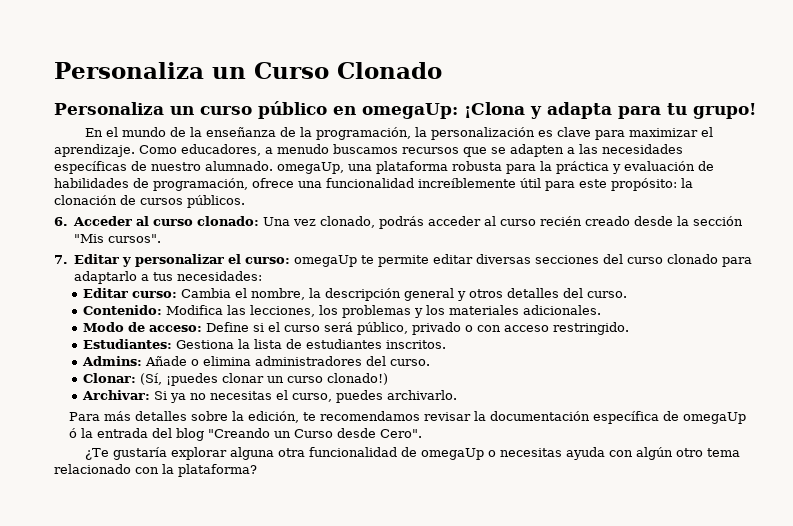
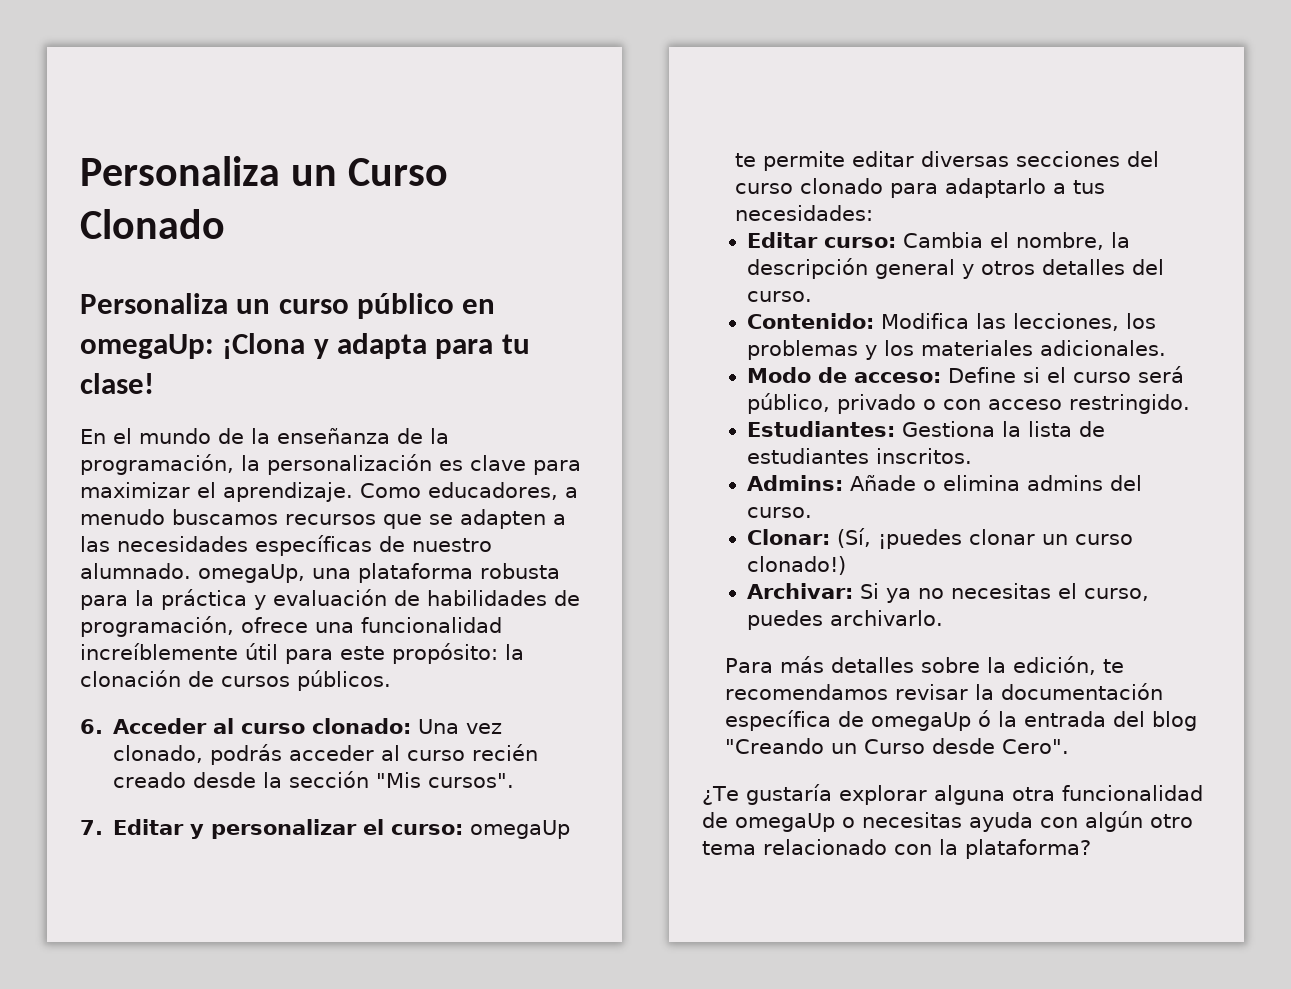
[693,103,756,119] grupo! -> [80,373,154,394] clase!
[255,356,363,366] administradores -> [1027,475,1104,491] admins

